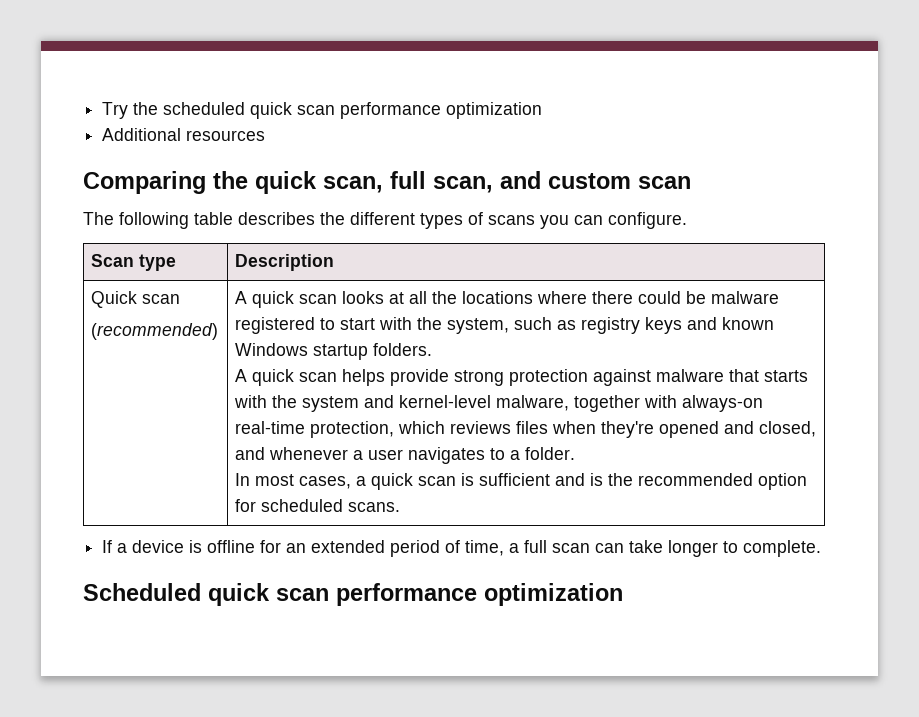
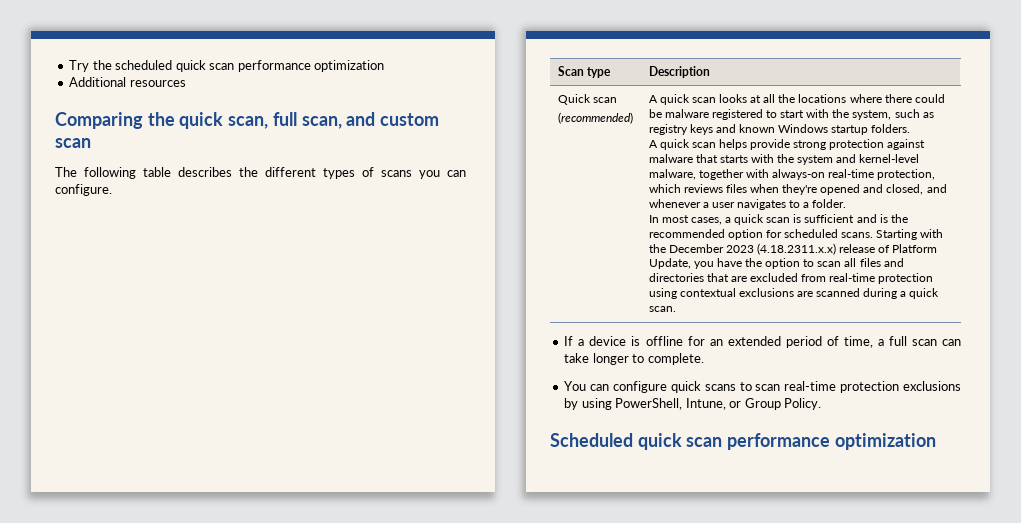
(401, 507) none -> [876,229,944,240] [648,243,938,255] [648,258,904,269] [648,273,934,284] [648,288,940,299] [648,306,676,312] Starting with the December 2023 (4.18.2311.x.x) release of Platform Update, you have the option to scan all files and directories that are excluded from real-time protection using contextual exclusions are scanned during a quick scan.
(822, 548) none -> [564,381,961,393] [564,398,822,410] // You can configure quick scans to scan real-time protection exclusions by using PowerShell, Intune, or Group Policy.

